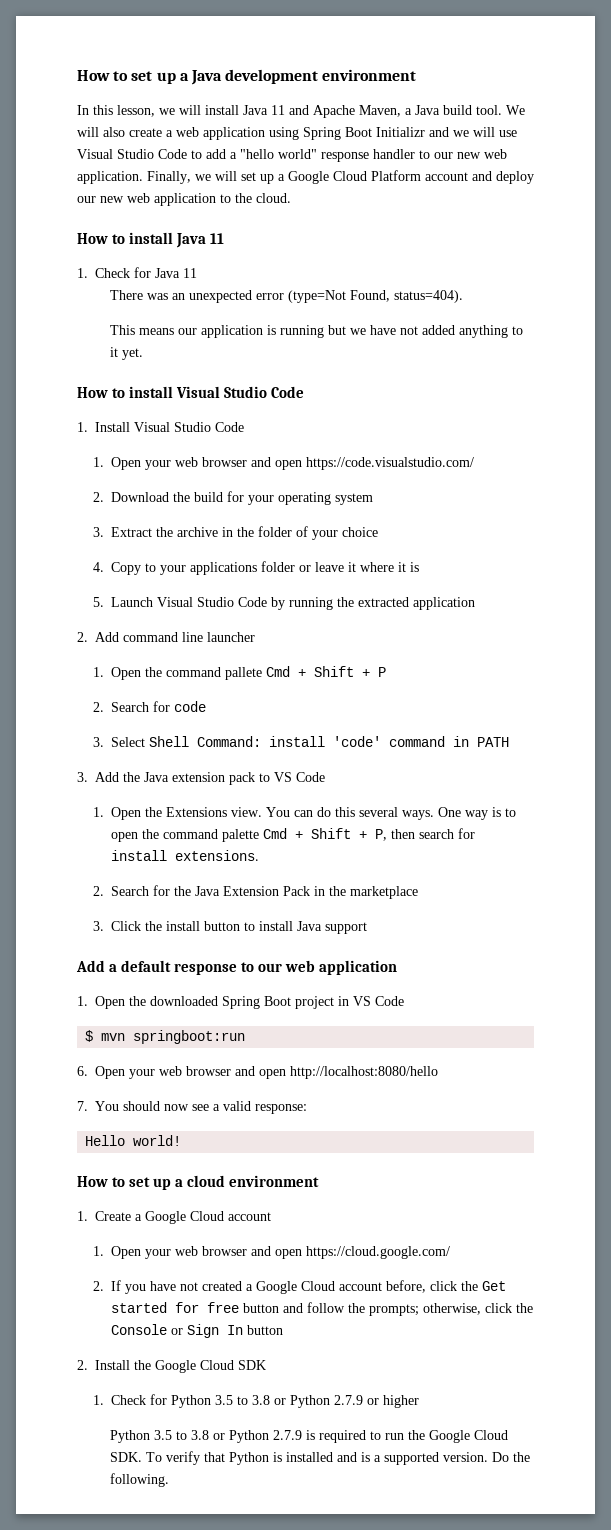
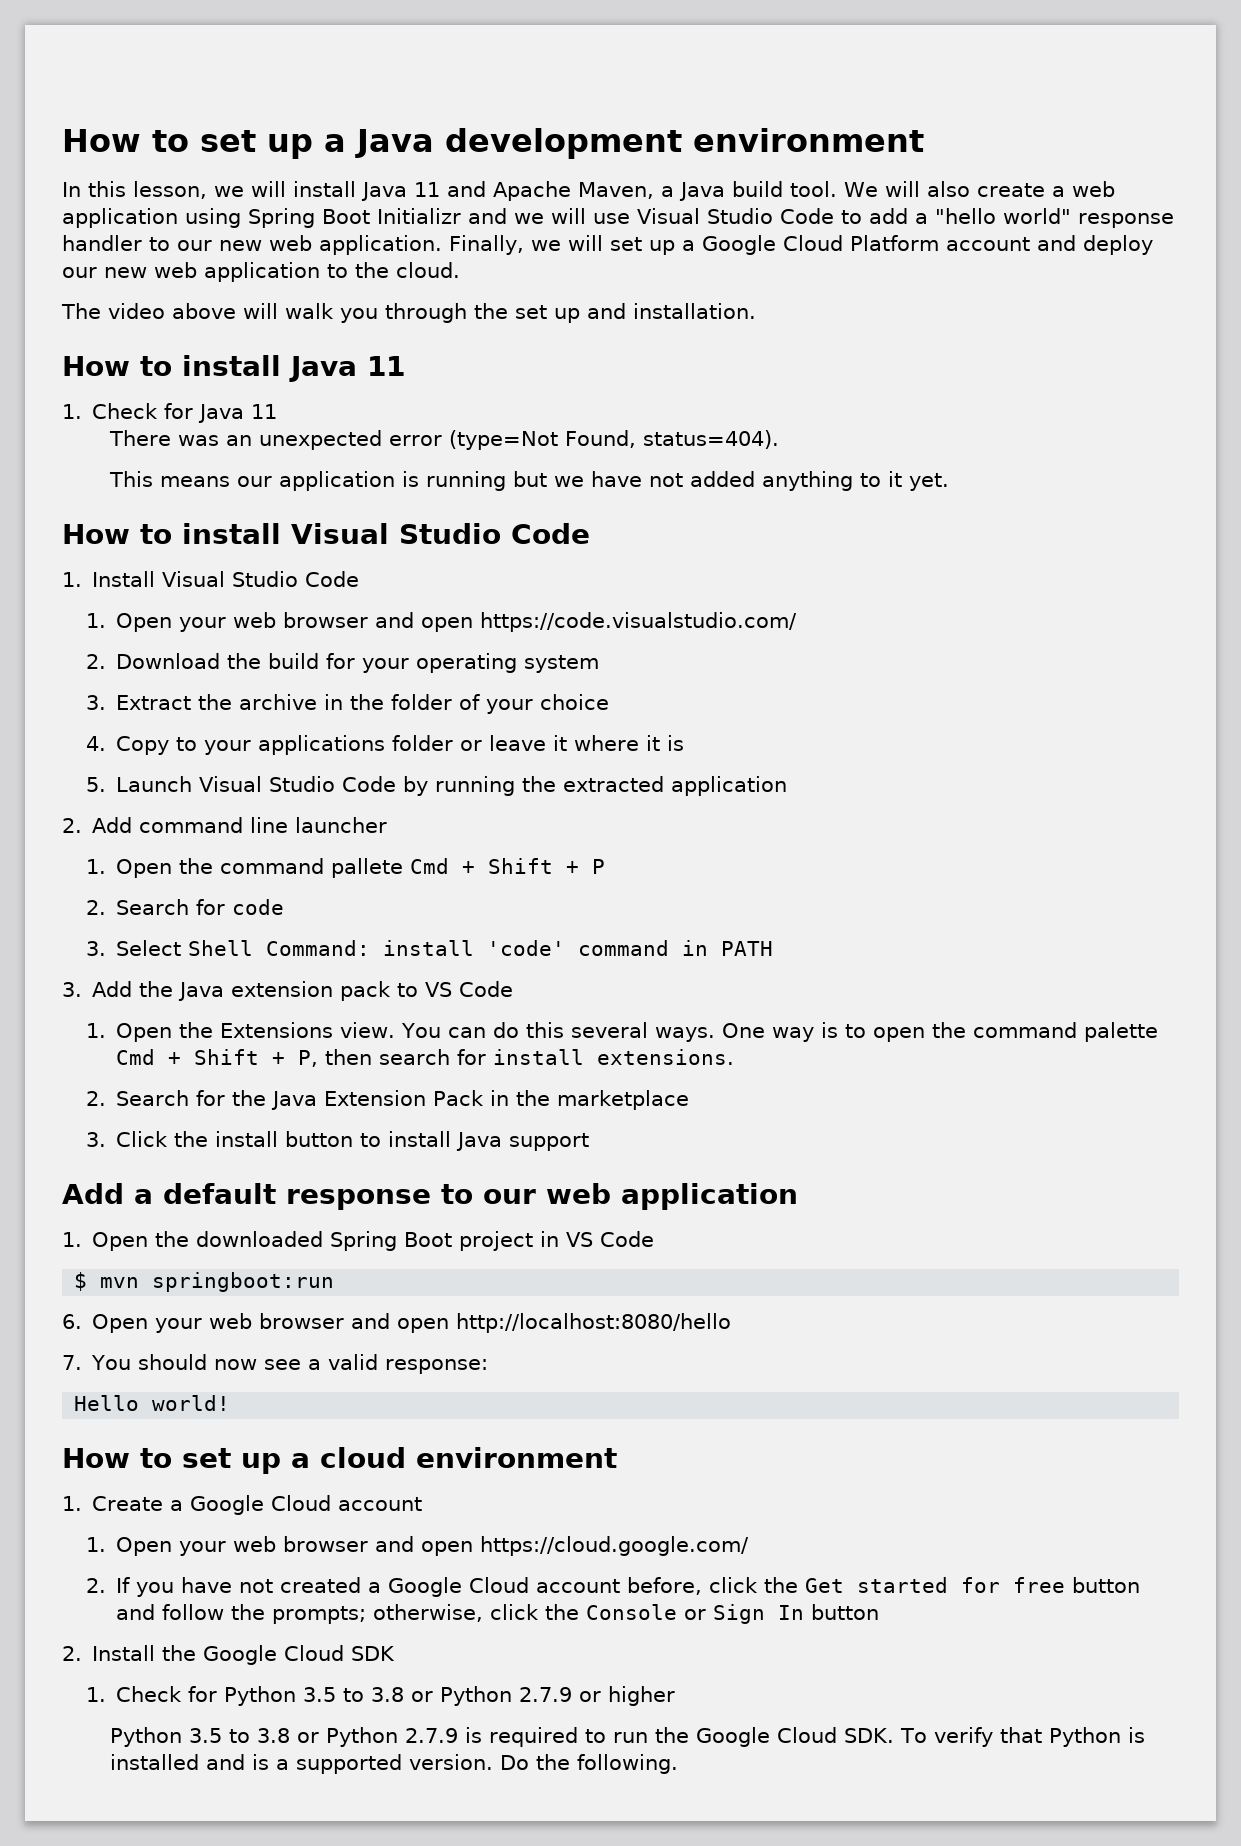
(291, 198) none -> [61,303,756,323] // The video above will walk you through the set up and installation.

